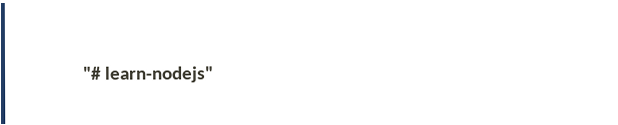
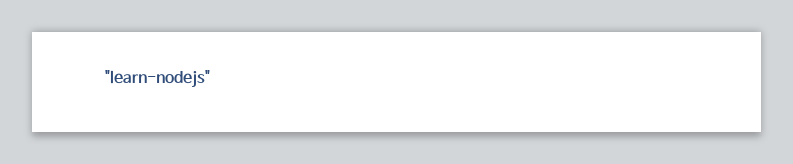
[83,66,215,83] "# learn-nodejs" -> [105,70,210,88] "learn-nodejs"

